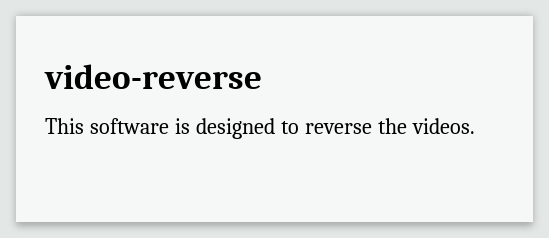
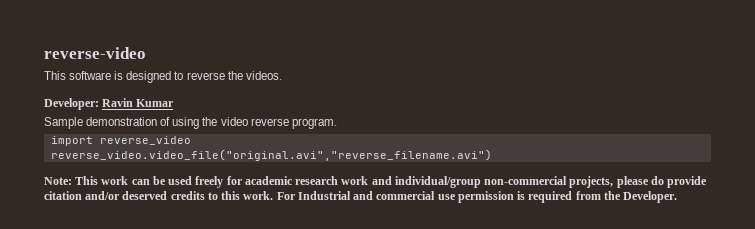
[44,64,262,89] video-reverse -> [44,47,146,59] reverse-video
(475, 126) none -> [44,98,175,110] [44,117,337,129] [50,136,191,146] [50,149,492,161] [44,176,708,188] [44,191,678,203] // Developer: Ravin Kumar // Sample demonstration of using the video reverse program. // import reverse_video // reverse_video.video_file("original.avi","reverse_filename.avi") // Note: This work can be used freely for academic research work and individual/group non-commercial projects, please do provide citation and/or deserved credits to this work. For Industrial and commercial use permission is required from the Developer.

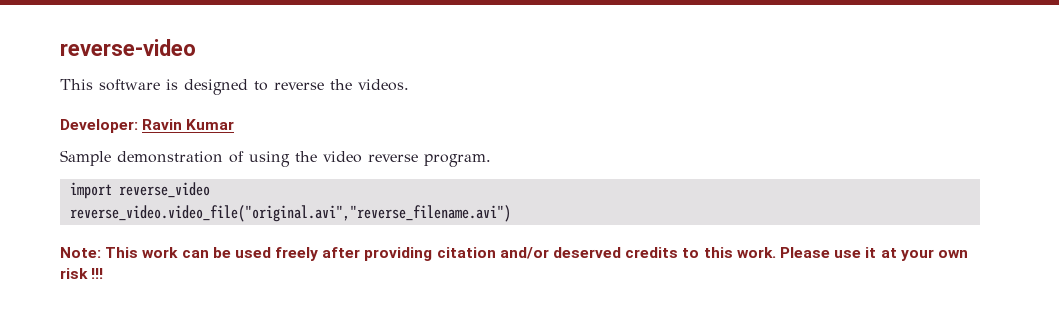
[226,176,708,188] for academic research work and individual/group non-commercial projects, please do provide -> [322,247,433,261] after providing
[276,191,678,203] For Industrial and commercial use permission is required from the Developer. -> [779,247,968,261] [60,268,104,279] Please use it at your own risk !!!

